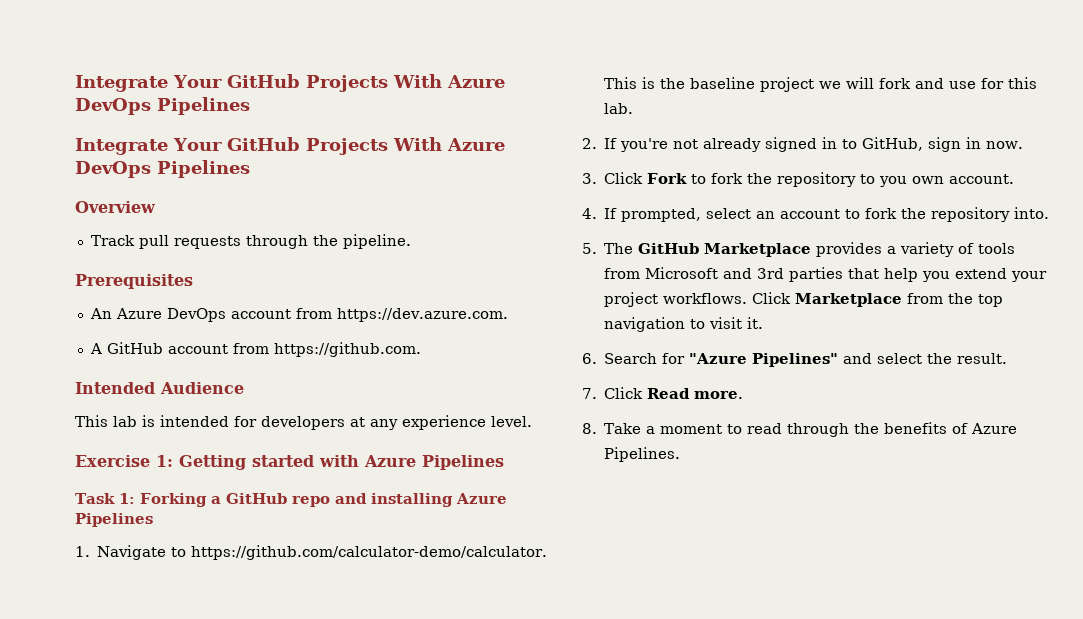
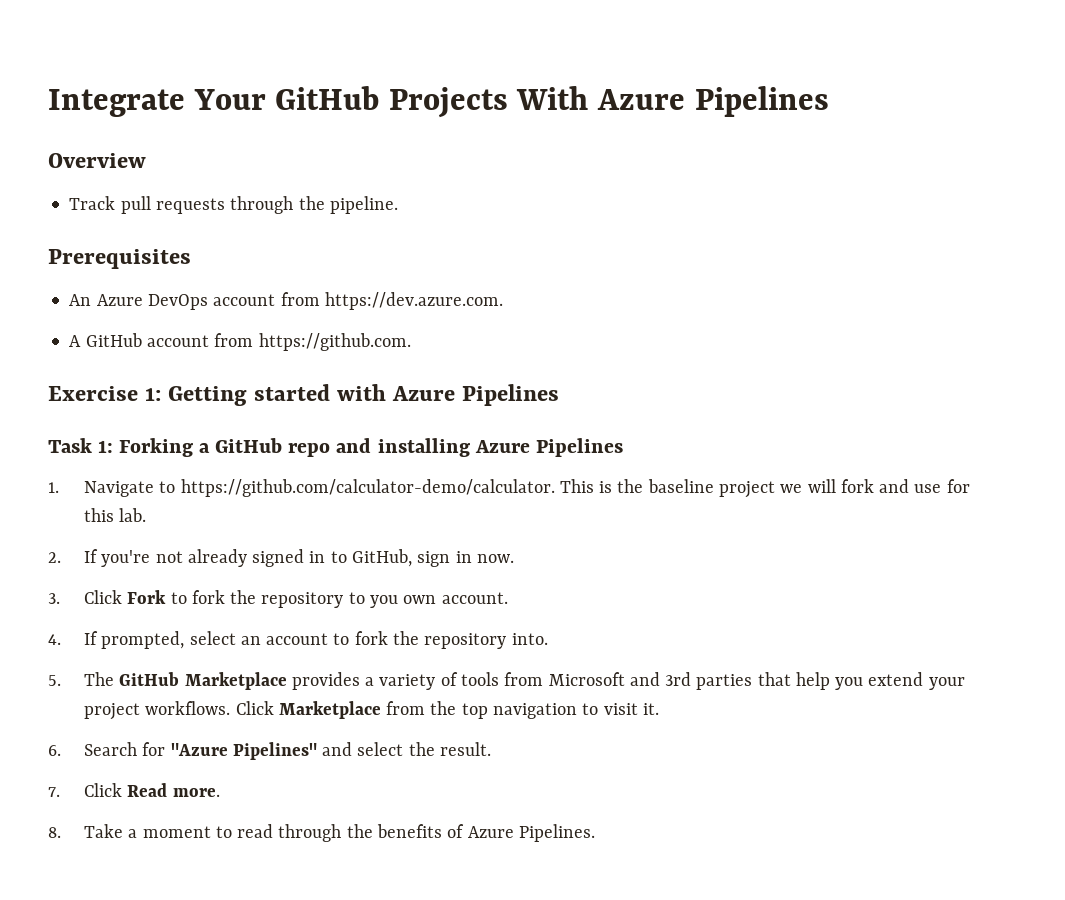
[75,74,505,92] [75,97,250,115] [75,137,505,155] [75,161,151,178] Integrate Your GitHub Projects With Azure DevOps Pipelines // Integrate Your GitHub Projects With Azure DevOps -> [48,86,685,118] Integrate Your GitHub Projects With Azure
[75,382,244,394] [75,415,532,430] // Intended Audience // This lab is intended for developers at any experience level. -> (411, 342) none

